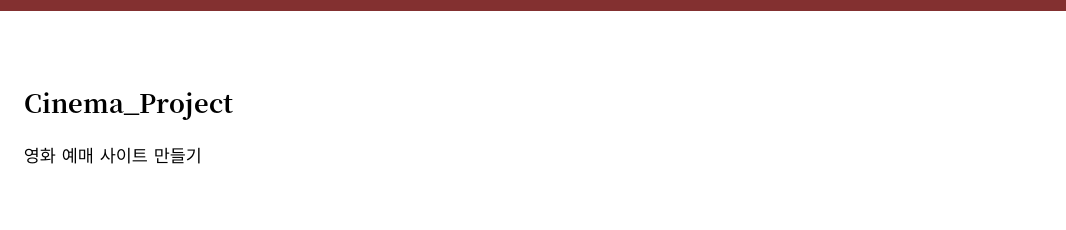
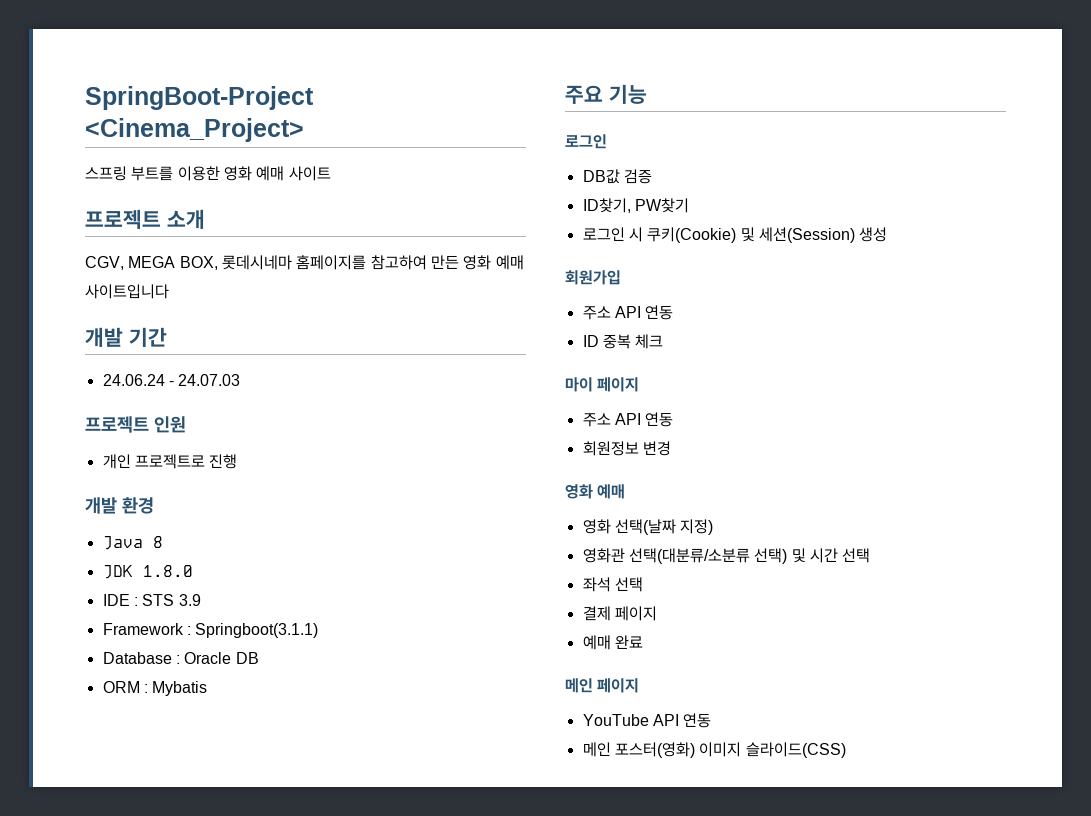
[24,92,233,120] [24,147,202,164] Cinema_Project // 영화 예매 사이트 만들기 -> [85,86,314,110] [85,118,304,142] [85,166,331,181] [85,209,205,229] [85,255,524,270] [85,284,169,299] [85,327,167,347] [102,374,241,386] [85,416,186,433] [102,454,238,469] [85,497,154,514] [102,536,163,550] [102,565,193,579] [102,594,201,606] [102,623,319,638] [102,652,259,664] [102,681,208,696] [565,84,647,104] [565,134,607,149] [582,169,652,184] [582,198,689,213] [582,227,888,243] [565,270,621,285] [582,305,674,320] [582,334,664,349] [565,377,640,392] [582,412,674,427] [582,441,671,456] [565,484,626,499] [582,519,714,535] [582,548,871,564] [582,577,643,592] [582,606,657,621] [582,635,643,650] [565,678,640,693] [582,713,712,728] [582,742,846,758] SpringBoot-Project <Cinema_Project> // 스프링 부트를 이용한 영화 예매 사이트 // 프로젝트 소개 // CGV, MEGA BOX, 롯데시네마 홈페이지를 참고하여 만든 영화 예매 사이트입니다 // 개발 기간 // 24.06.24 - 24.07.03 // 프로젝트 인원 // 개인 프로젝트로 진행 // 개발 환경 // Java 8 // JDK 1.8.0 // IDE : STS 3.9 // Framework : Springboot(3.1.1) // Database : Oracle DB // ORM : Mybatis // 주요 기능 // 로그인 // DB값 검증 // ID찾기, PW찾기 // 로그인 시 쿠키(Cookie) 및 세션(Session) 생성 // 회원가입 // 주소 API 연동 // ID 중복 체크 // 마이 페이지 // 주소 API 연동 // 회원정보 변경 // 영화 예매 // 영화 선택(날짜 지정) // 영화관 선택(대분류/소분류 선택) 및 시간 선택 // 좌석 선택 // 결제 페이지 // 예매 완료 // 메인 페이지 // YouTube API 연동 // 메인 포스터(영화) 이미지 슬라이드(CSS)

